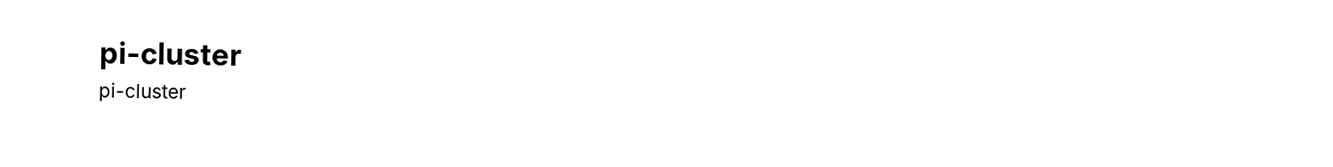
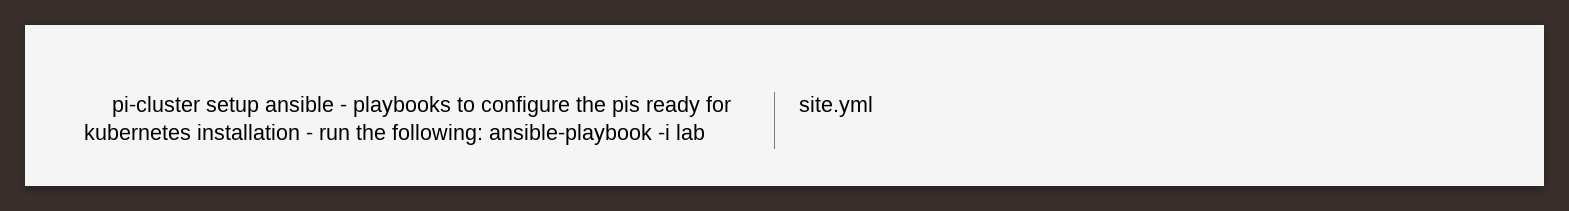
[99,40,242,72] [98,82,186,103] pi-cluster // pi-cluster -> [112,96,732,117] [84,124,705,145] [799,96,873,117] pi-cluster setup ansible - playbooks to configure the pis ready for kubernetes installation - run the following: ansible-playbook -i lab site.yml

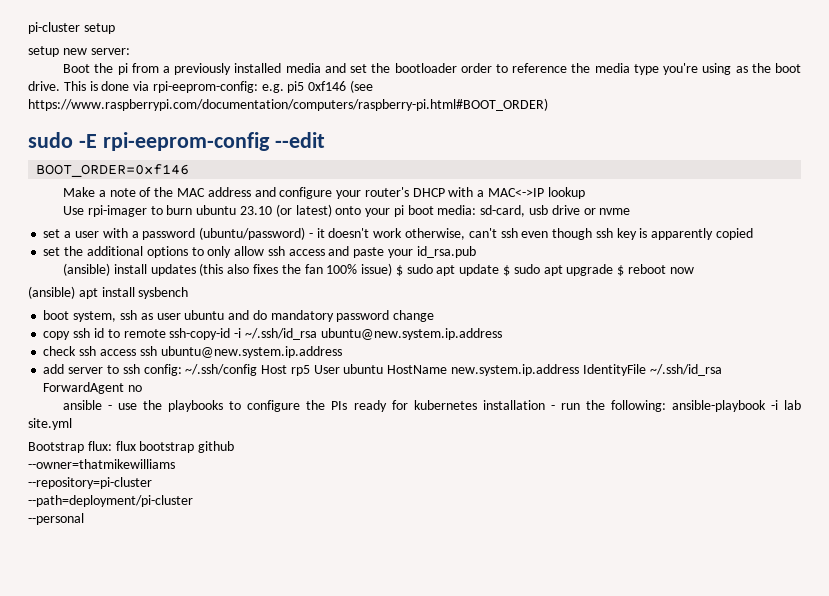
[265,96,348,112] ansible - -> [28,46,130,57] [63,63,801,75] [28,80,374,93] [28,98,548,111] [28,132,325,151] [36,164,190,177] [63,187,585,199] [63,204,631,217] [43,227,753,240] [43,246,476,258] [63,263,694,276] [28,286,189,299] [43,310,435,322] [43,328,502,340] [43,346,342,358] [43,364,722,376] [43,382,143,394] [63,400,163,410] // setup new server: // Boot the pi from a previously installed media and set the bootloader order to reference the media type you're using as the boot drive. This is done via rpi-eeprom-config: e.g. pi5 0xf146 (see https://www.raspberrypi.com/documentation/computers/raspberry-pi.html#BOOT_ORDER) // sudo -E rpi-eeprom-config --edit // BOOT_ORDER=0xf146 // Make a note of the MAC address and configure your router's DHCP with a MAC<->IP lookup // Use rpi-imager to burn ubuntu 23.10 (or latest) onto your pi boot media: sd-card, usb drive or nvme // set a user with a password (ubuntu/password) - it doesn't work otherwise, can't ssh even though ssh key is apparently copied // set the additional options to only allow ssh access and paste your id_rsa.pub // (ansible) install updates (this also fixes the fan 100% issue) $ sudo apt update $ sudo apt upgrade $ reboot now // (ansible) apt install sysbench // boot system, ssh as user ubuntu and do mandatory password change // copy ssh id to remote ssh-copy-id -i ~/.ssh/id_rsa ubuntu@new.system.ip.address // check ssh access ssh ubuntu@new.system.ip.address // add server to ssh config: ~/.ssh/config Host rp5 User ubuntu HostName new.system.ip.address IdentityFile ~/.ssh/id_rsa ForwardAgent no // ansible - use the
[612,96,641,117] pis -> [331,401,348,410] PIs
(873, 106) none -> [28,441,235,453] [28,459,175,469] [28,477,152,489] [28,495,193,507] [28,513,84,525] // Bootstrap flux: flux bootstrap github // --owner=thatmikewilliams // --repository=pi-cluster // --path=deployment/pi-cluster // --personal

